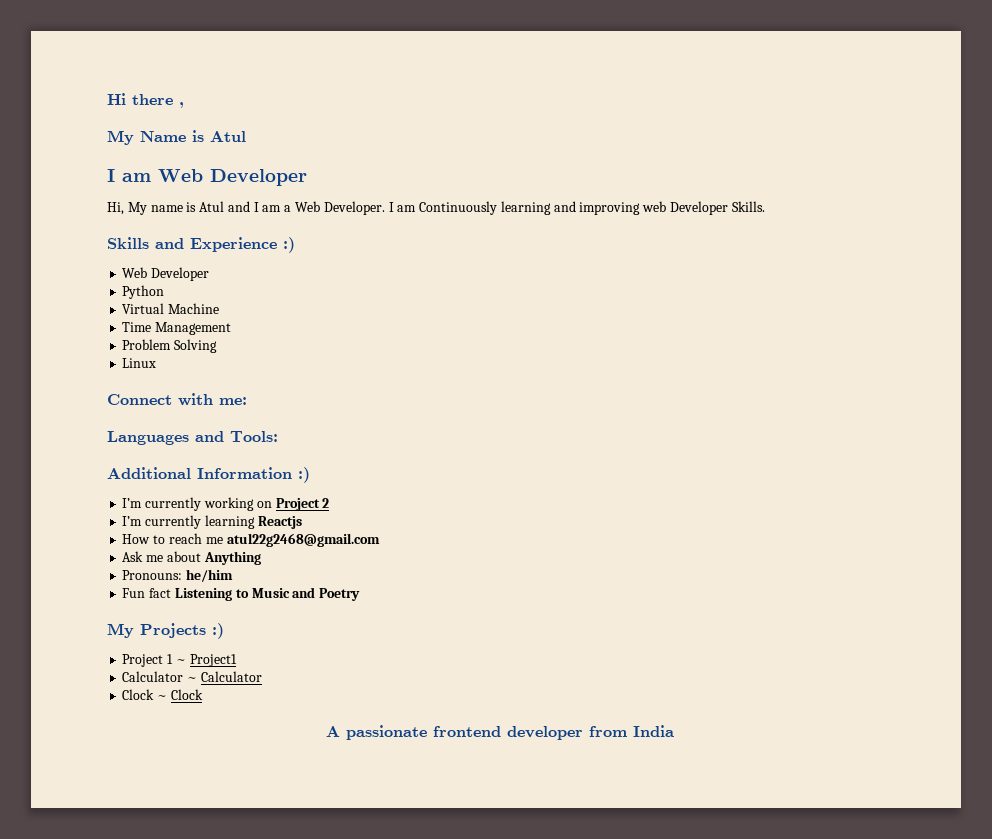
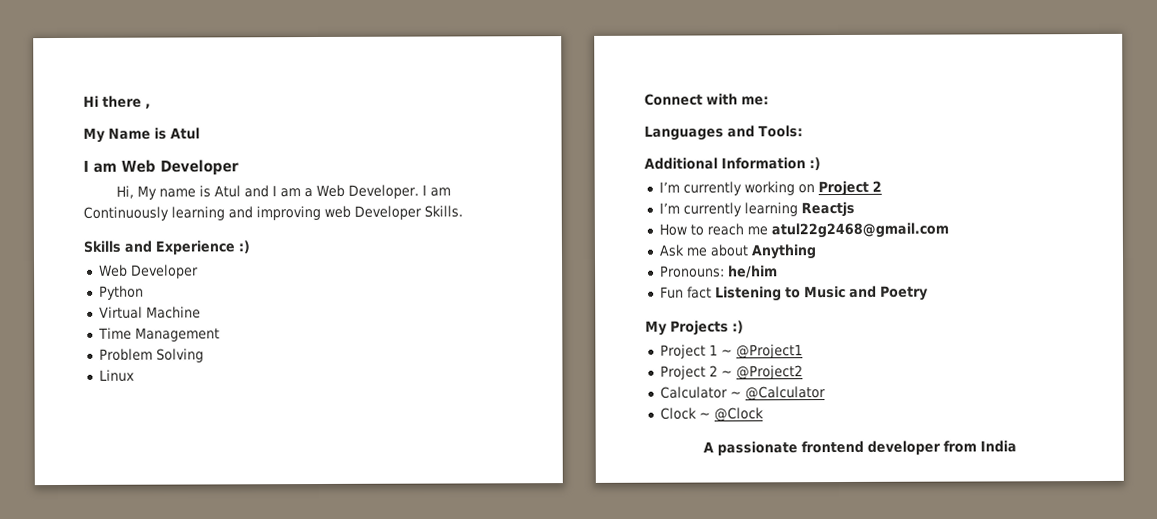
[189,654,237,667] Project1 -> [735,344,803,359] [659,365,803,380] @Project1 // Project 2 ~ @Project2
[200,671,262,682] Calculator -> [744,386,826,401] @Calculator
[170,689,203,700] Clock -> [713,407,764,422] @Clock

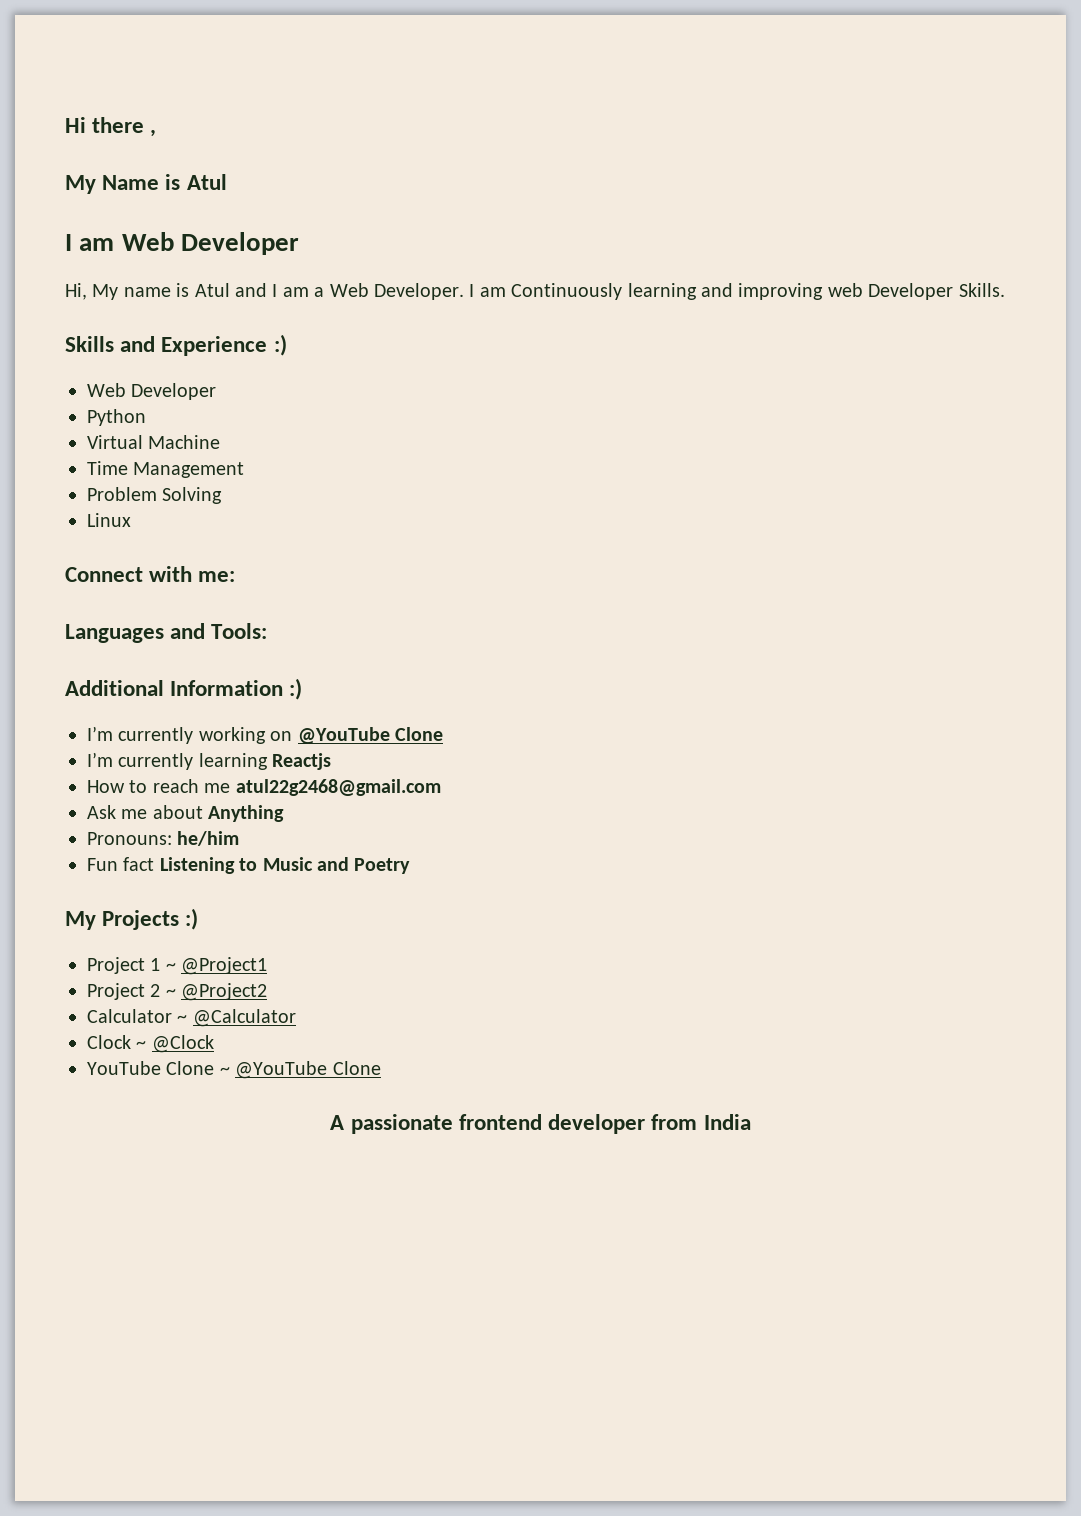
[817,180,882,197] Project 2 -> [297,727,443,744] @YouTube Clone
(764, 414) none -> [87,1061,381,1079] // YouTube Clone ~ @YouTube Clone

